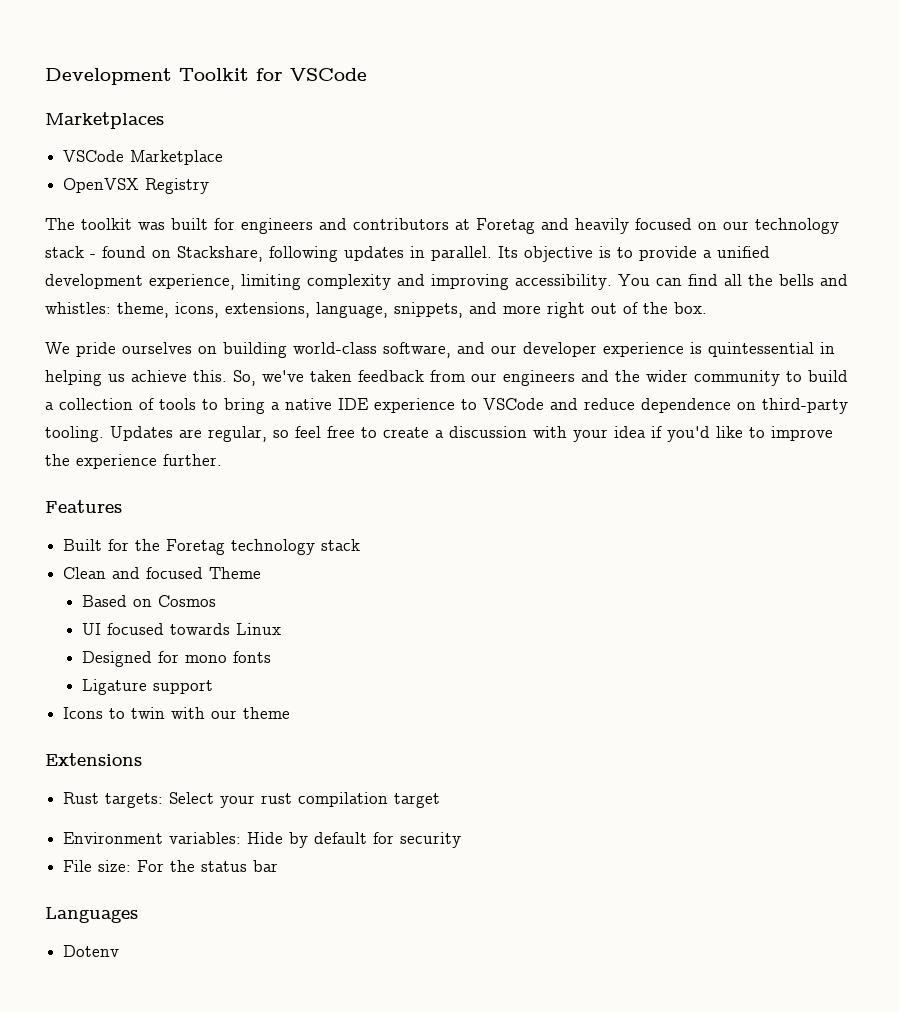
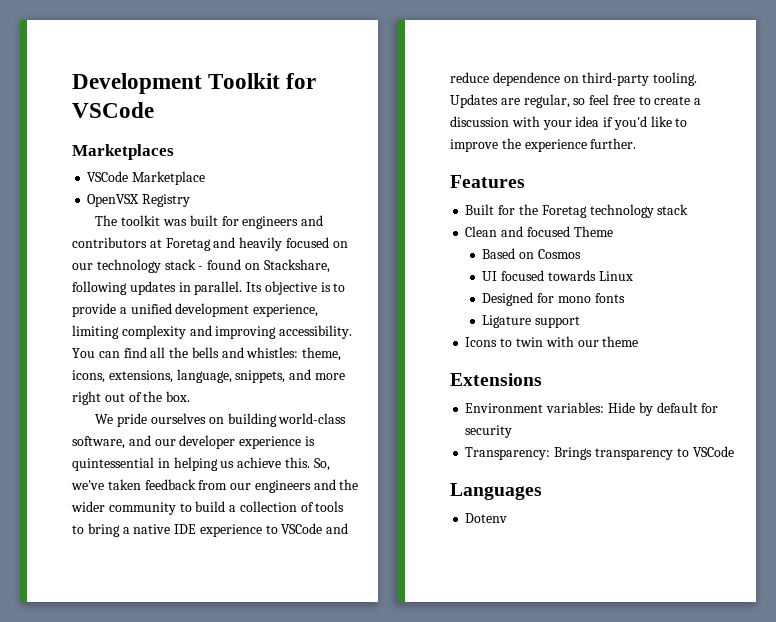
[63,792,441,808] // Rust targets: Select your rust compilation target -> (542, 379) none
[63,860,279,872] File size: For the status bar -> [465,446,734,460] Transparency: Brings transparency to VSCode

